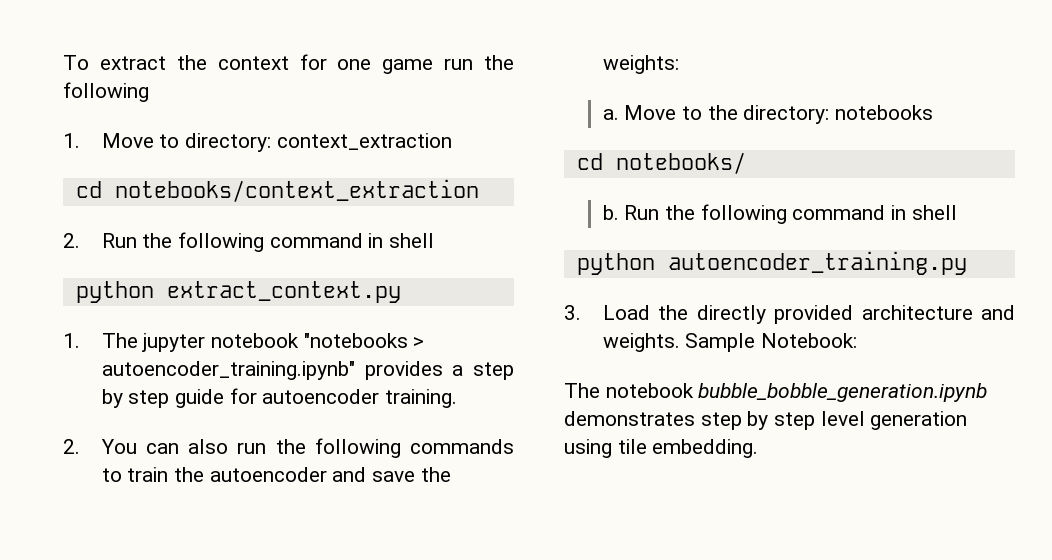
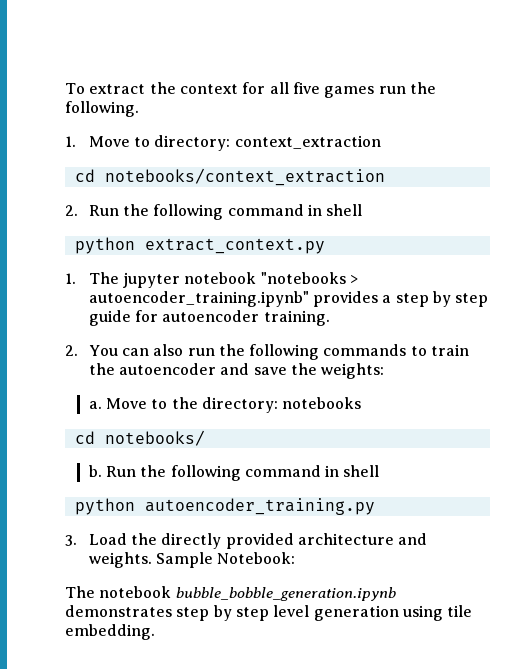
[337,55,514,74] [63,82,149,102] one game run the following -> [269,82,436,98] [65,101,139,117] all five games run the following.

